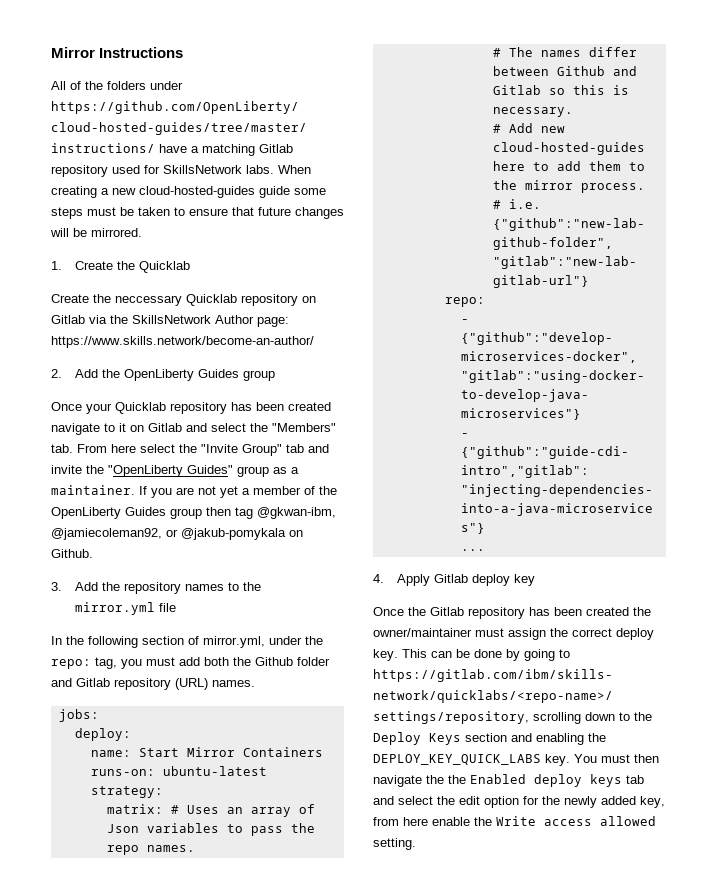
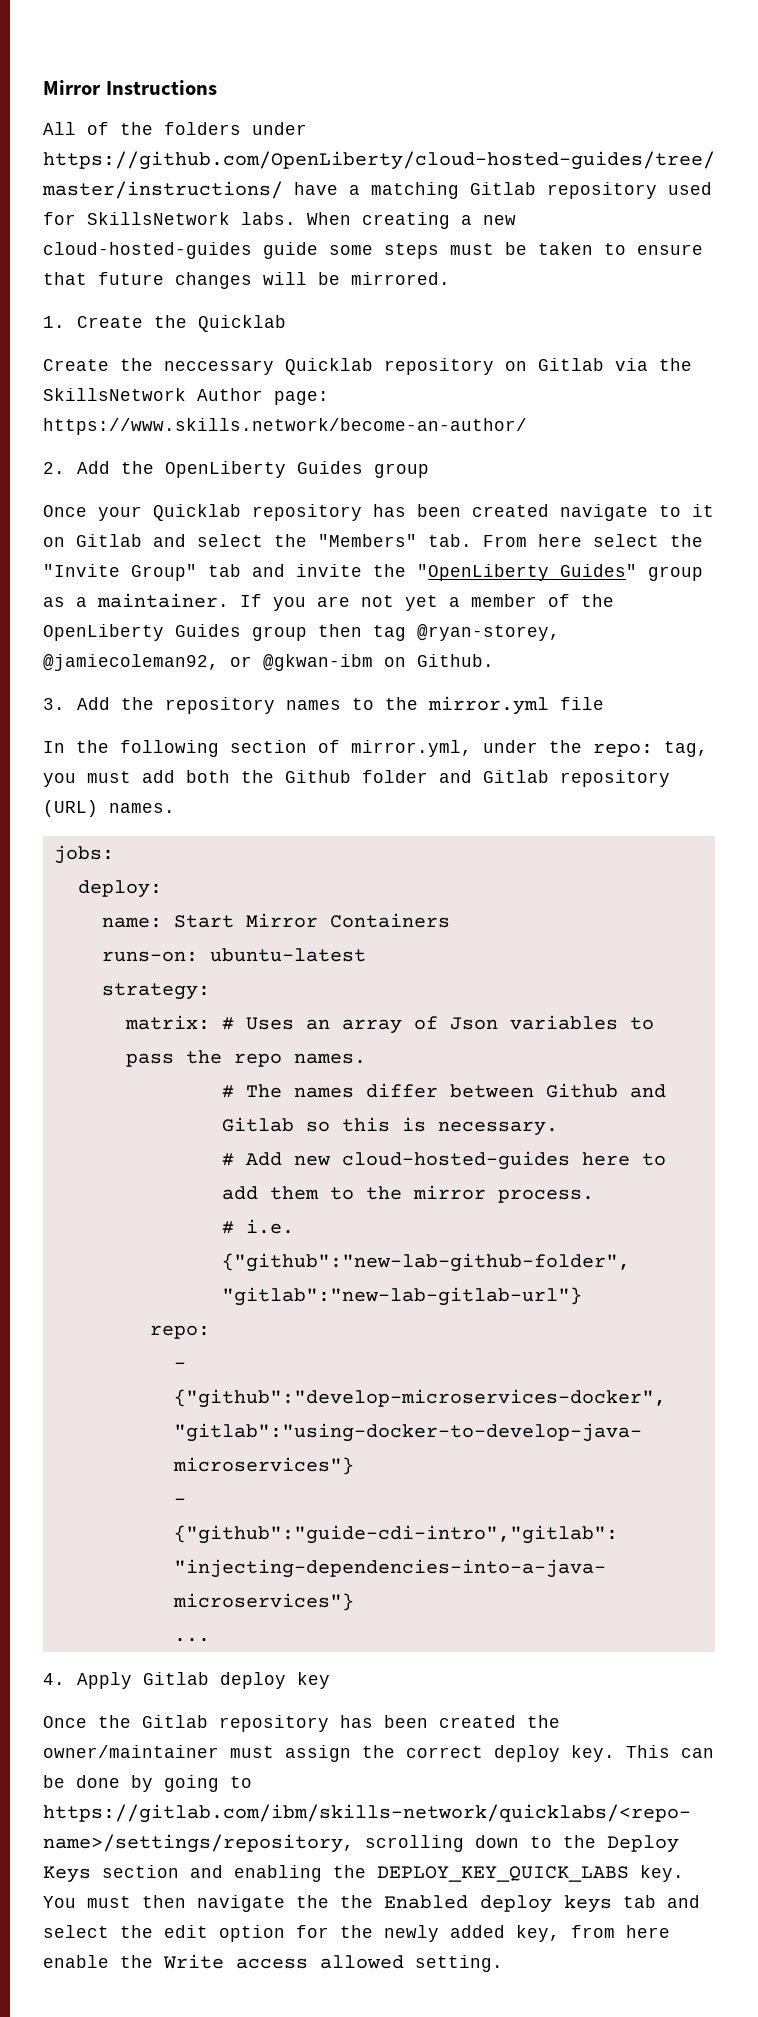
[257,507,336,519] @gkwan-ibm, -> [417,624,560,641] @ryan-storey,
[181,528,286,540] @jakub-pomykala -> [263,654,373,671] @gkwan-ibm

